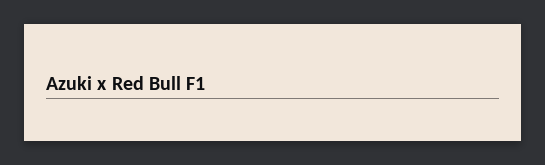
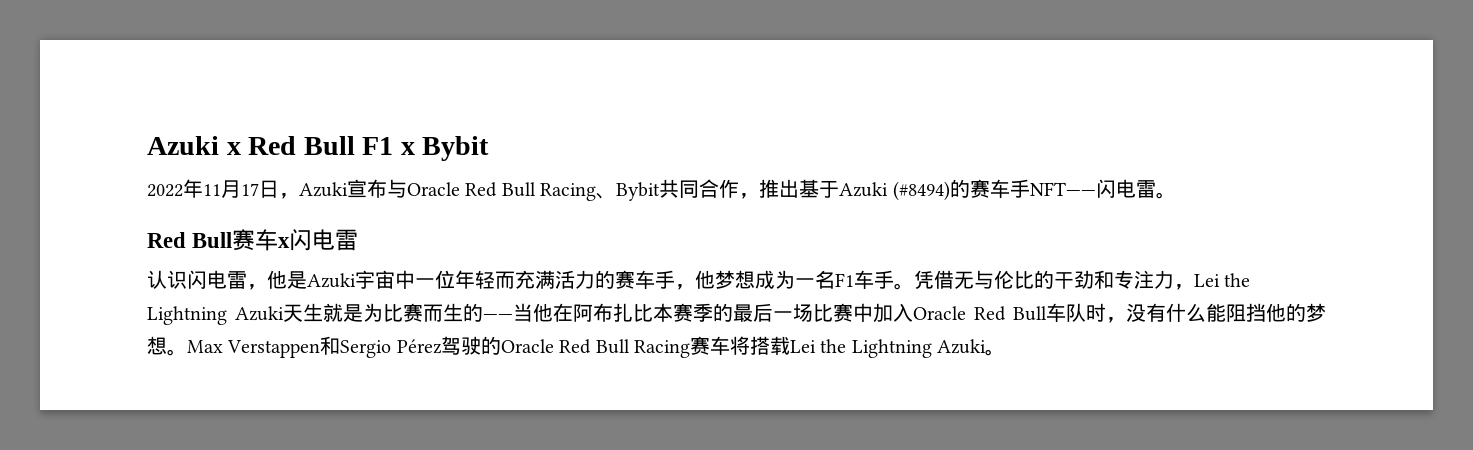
(206, 83) none -> [400,136,490,161] [147,179,1176,201] [147,229,359,251] [147,270,1251,290] [147,303,1326,325] [147,336,1006,358] x Bybit // 2022年11月17日，Azuki宣布与Oracle Red Bull Racing、Bybit共同合作，推出基于Azuki (#8494)的赛车手NFT——闪电雷。 // Red Bull赛车x闪电雷 // 认识闪电雷，他是Azuki宇宙中一位年轻而充满活力的赛车手，他梦想成为一名F1车手。凭借无与伦比的干劲和专注力，Lei the Lightning Azuki天生就是为比赛而生的——当他在阿布扎比本赛季的最后一场比赛中加入Oracle Red Bull车队时，没有什么能阻挡他的梦想。Max Verstappen和Sergio Pérez驾驶的Oracle Red Bull Racing赛车将搭载Lei the Lightning Azuki。

